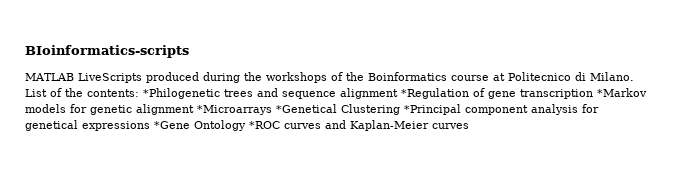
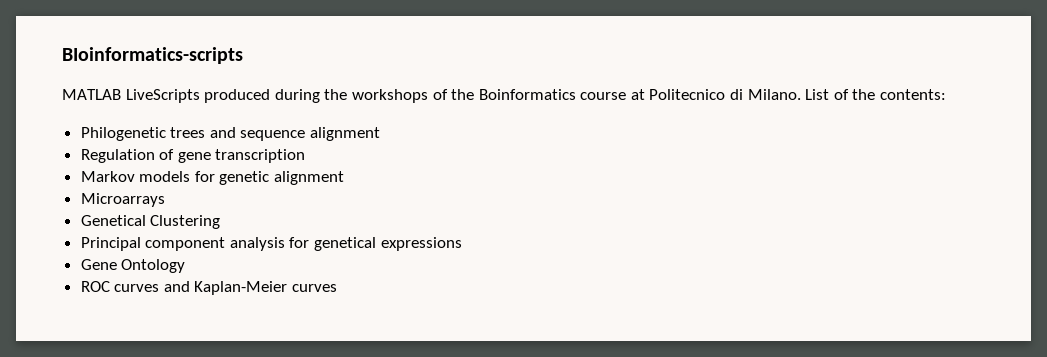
[143,88,220,99] *Philogenetic -> [80,127,166,141] // Philogenetic
[401,88,469,99] *Regulation -> [80,149,155,163] // Regulation
[597,88,647,97] *Markov -> [80,171,135,182] // Markov
[197,104,337,115] *Microarrays *Genetical -> [80,193,165,207] [80,215,146,226] // Microarrays // Genetical
[404,104,461,115] *Principal -> [80,237,141,251] // Principal
[154,121,190,129] *Gene -> [80,259,117,270] // Gene
[249,121,280,129] *ROC -> [80,281,110,292] // ROC

